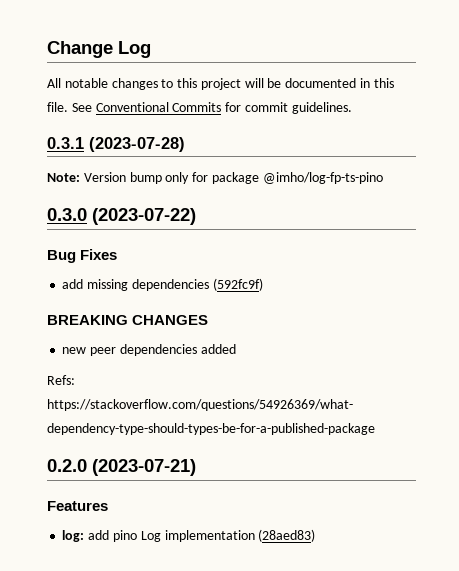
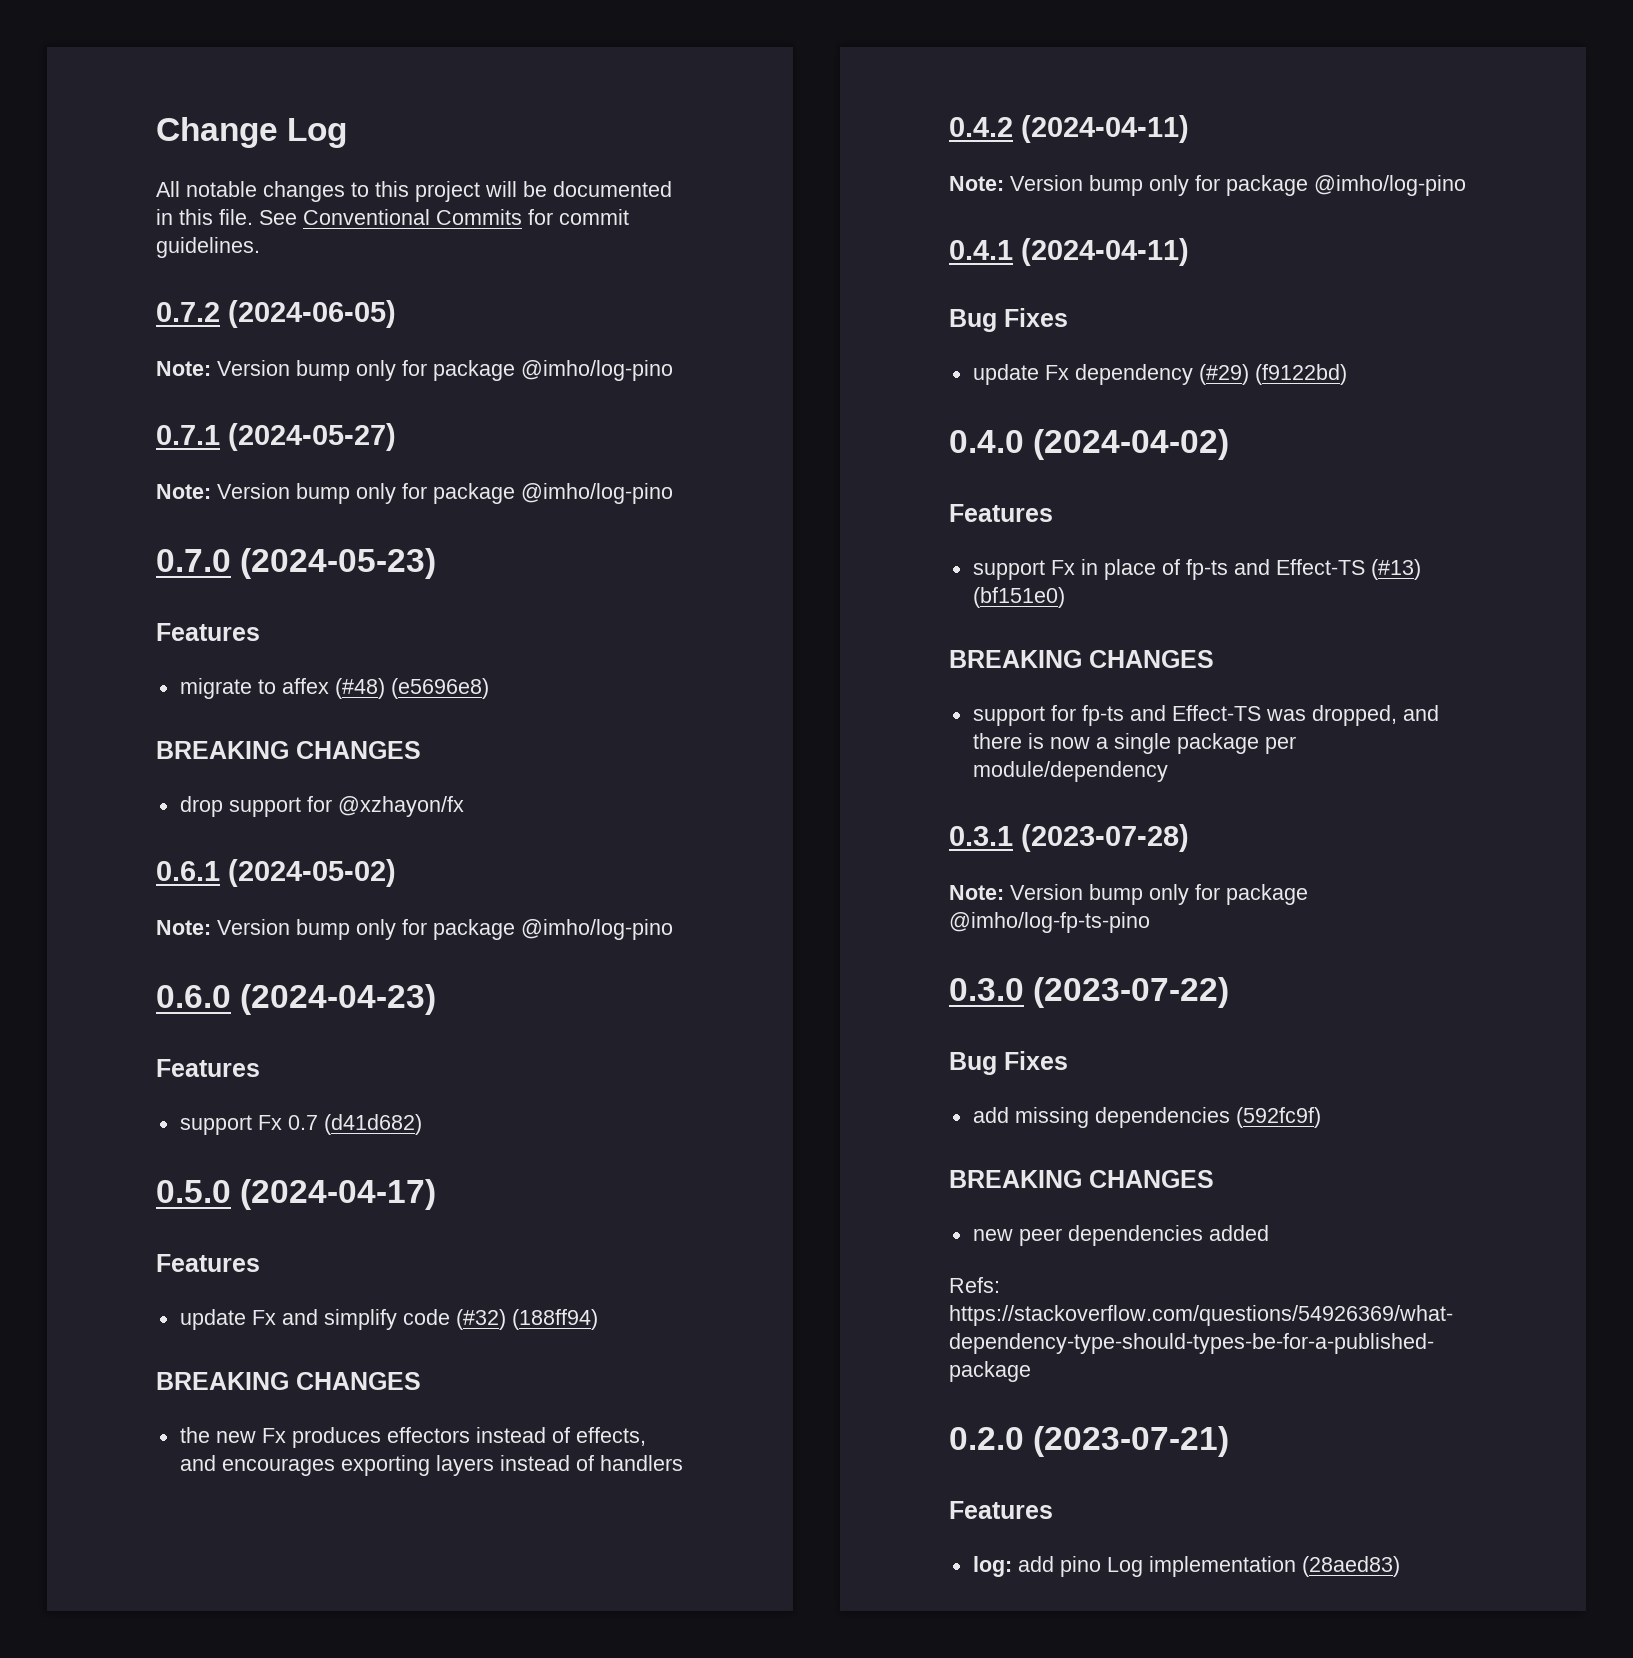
(352, 108) none -> [156,300,396,328] [156,360,673,381] [156,423,396,451] [156,483,673,504] [156,548,437,579] [156,623,260,641] [179,678,489,699] [156,741,421,759] [179,796,464,817] [156,859,396,887] [156,919,673,940] [156,984,437,1015] [156,1059,260,1077] [179,1114,422,1135] [156,1179,437,1210] [156,1254,260,1272] [179,1309,598,1330] [156,1372,421,1390] [179,1427,646,1448] [179,1455,683,1476] [949,115,1189,143] [949,175,1466,196] [949,238,1189,266] [949,308,1068,332] [972,364,1347,385] [949,429,1230,460] [949,504,1053,522] [972,559,1421,580] [972,587,1065,608] [949,650,1214,668] [972,705,1439,726] [972,733,1296,754] [972,761,1168,782] // 0.7.2 (2024-06-05) // Note: Version bump only for package @imho/log-pino // 0.7.1 (2024-05-27) // Note: Version bump only for package @imho/log-pino // 0.7.0 (2024-05-23) // Features // migrate to affex (#48) (e5696e8) // BREAKING CHANGES // drop support for @xzhayon/fx // 0.6.1 (2024-05-02) // Note: Version bump only for package @imho/log-pino // 0.6.0 (2024-04-23) // Features // support Fx 0.7 (d41d682) // 0.5.0 (2024-04-17) // Features // update Fx and simplify code (#32) (188ff94) // BREAKING CHANGES // the new Fx produces effectors instead of effects, and encourages exporting layers instead of handlers // 0.4.2 (2024-04-11) // Note: Version bump only for package @imho/log-pino // 0.4.1 (2024-04-11) // Bug Fixes // update Fx dependency (#29) (f9122bd) // 0.4.0 (2024-04-02) // Features // support Fx in place of fp-ts and Effect-TS (#13) (bf151e0) // BREAKING CHANGES // support for fp-ts and Effect-TS was dropped, and there is now a single package per module/dependency

